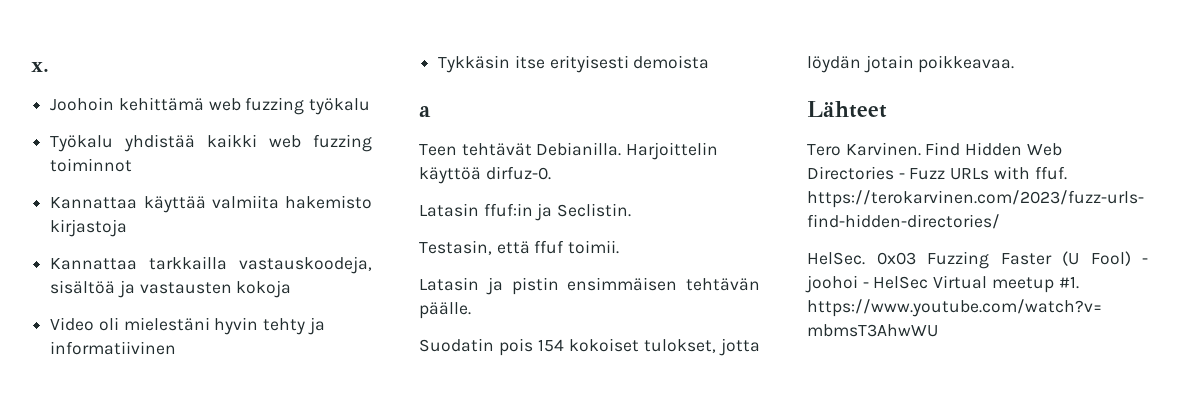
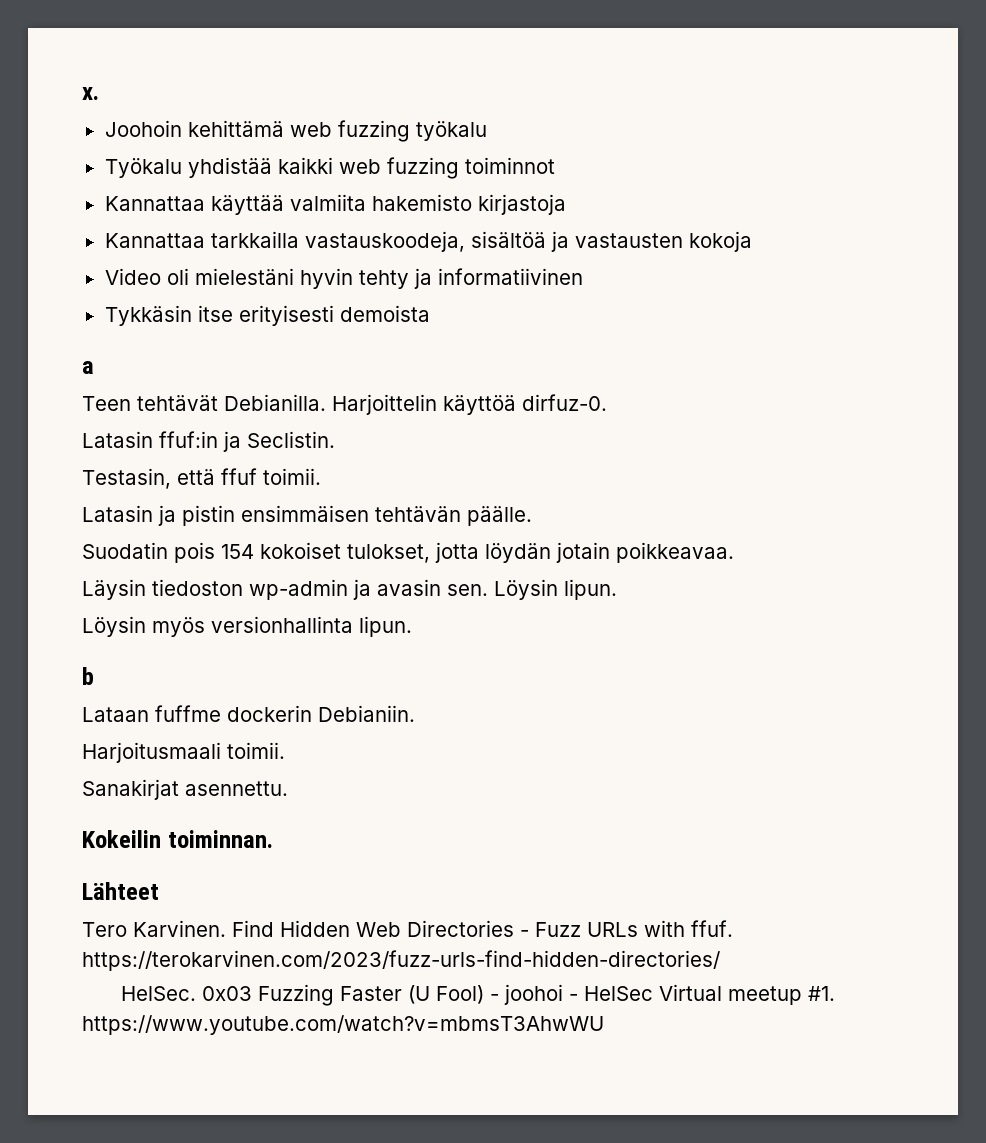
(1015, 64) none -> [82,579,617,600] [82,616,412,637] [82,667,94,685] [82,705,415,722] [82,742,285,763] [82,779,288,800] [82,830,273,848] // Läysin tiedoston wp-admin ja avasin sen. Löysin lipun. // Löysin myös versionhallinta lipun. // b // Lataan fuffme dockerin Debianiin. // Harjoitusmaali toimii. // Sanakirjat asennettu. // Kokeilin toiminnan.

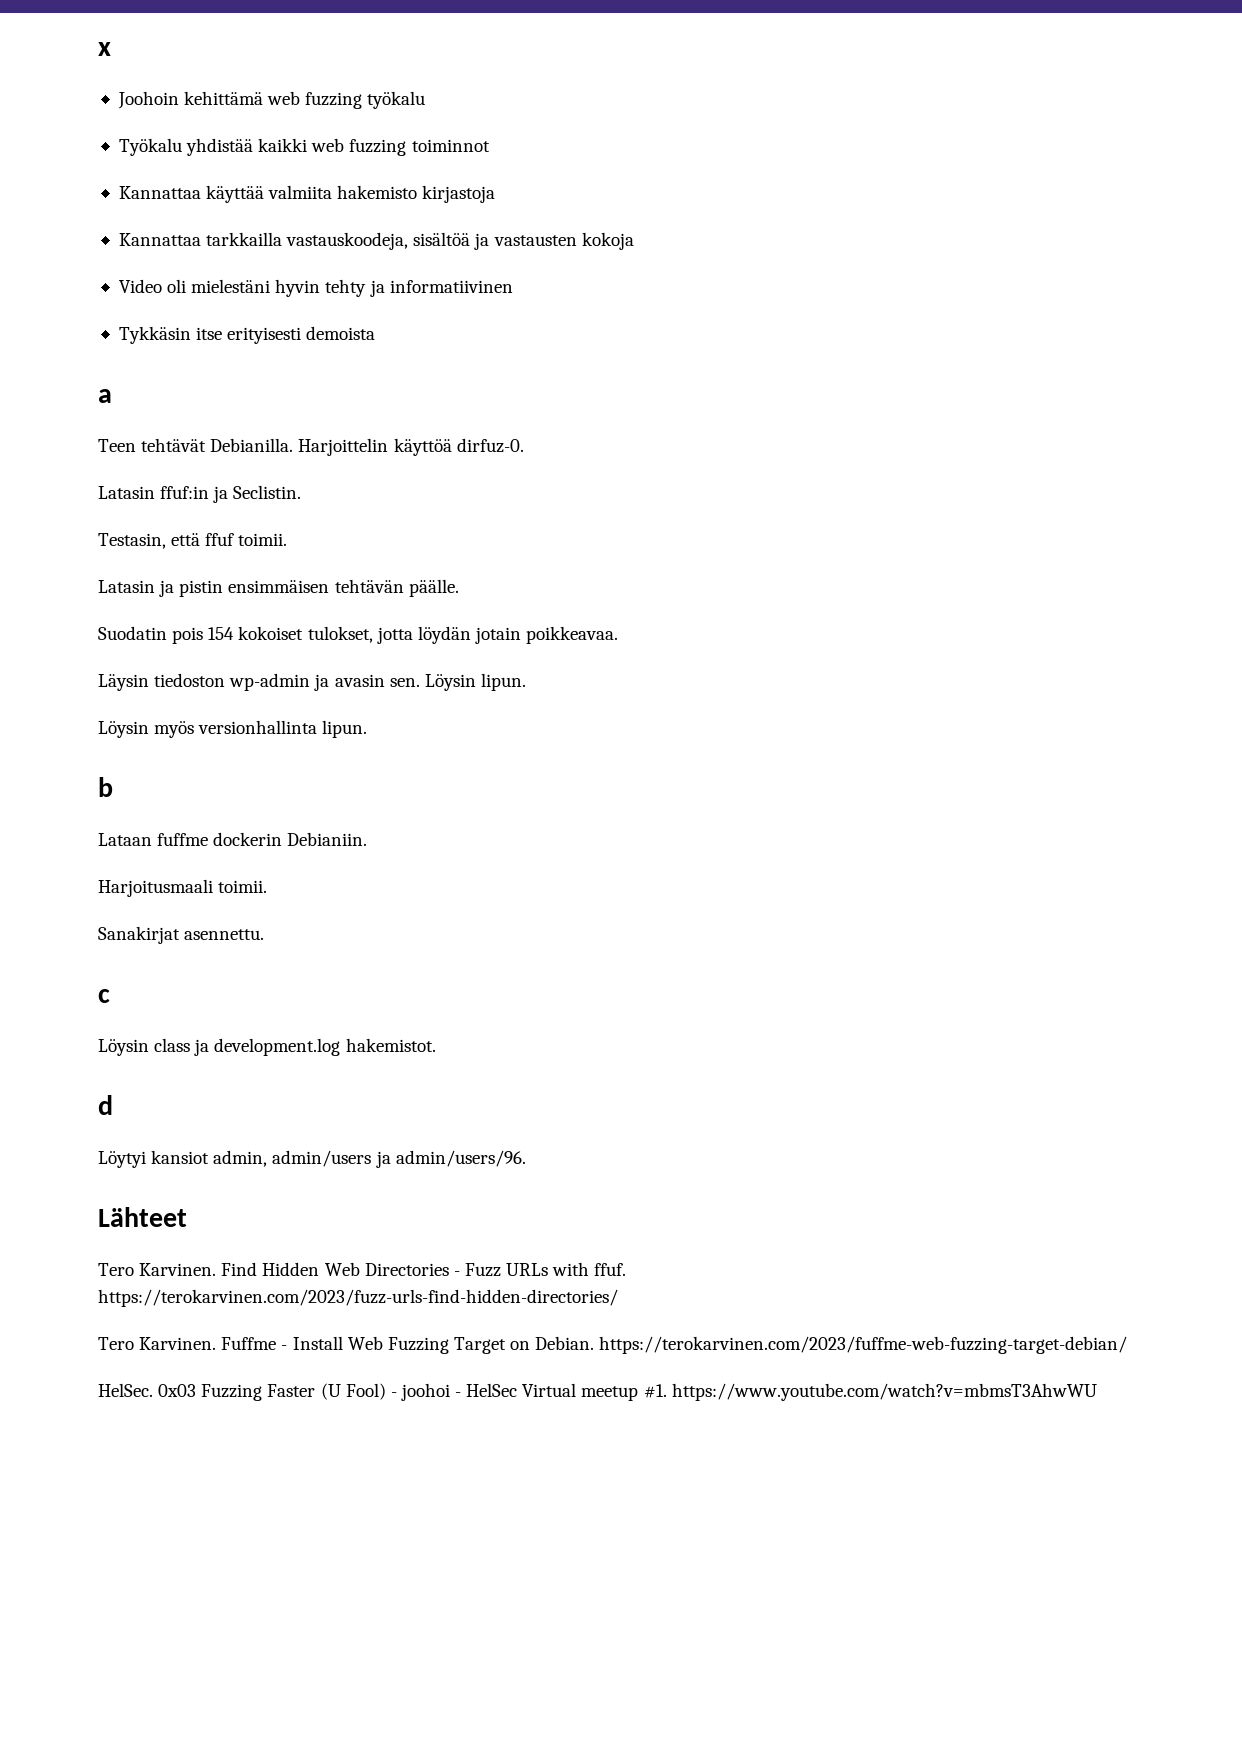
[82,87,99,100] x. -> [98,42,111,56] x
[82,830,273,848] Kokeilin toiminnan. -> [98,989,110,1003] [98,1038,436,1056] [98,1095,113,1115] [98,1150,526,1168] c // Löysin class ja development.log hakemistot. // d // Löytyi kansiot admin, admin/users ja admin/users/96.
(720, 960) none -> [98,1336,1128,1354] // Tero Karvinen. Fuffme - Install Web Fuzzing Target on Debian. https://terokarvinen.com/2023/fuffme-web-fuzzing-target-debian/

